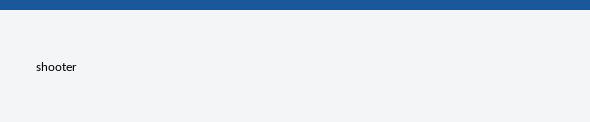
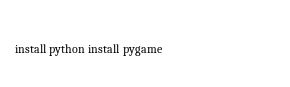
[36,62,77,71] shooter -> [15,44,163,56] install python install pygame

